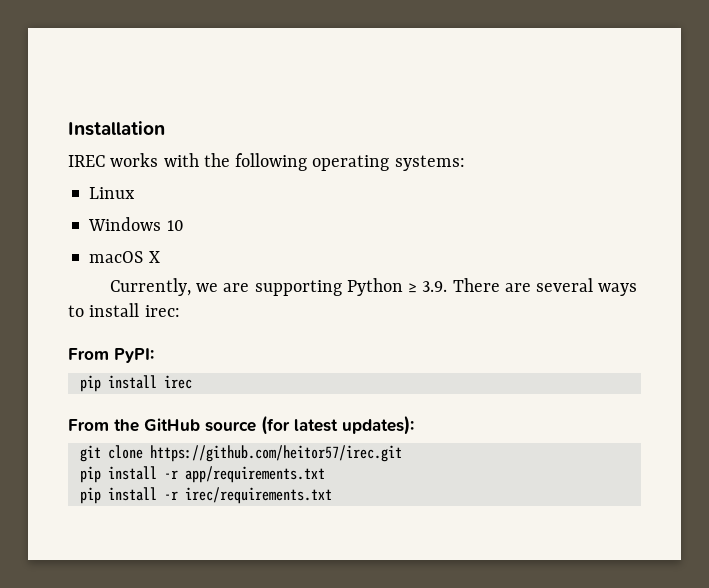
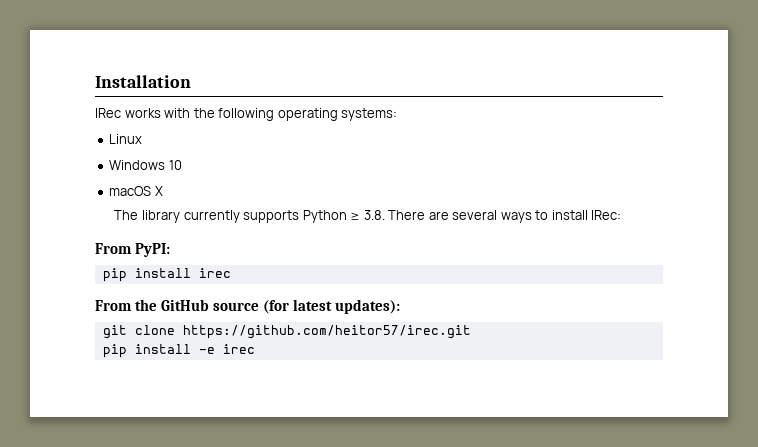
[68,155,105,167] IREC -> [95,108,121,118] IRec
[109,278,342,296] Currently, we are supporting -> [114,210,300,223] The library currently supports
[422,281,448,292] 3.9. -> [363,210,385,220] 3.8.
[144,305,180,317] irec: -> [591,210,622,220] IRec:
[163,466,325,483] [79,487,332,504] -r app/requirements.txt // pip install -r irec/requirements.txt -> [198,344,255,354] -e irec

